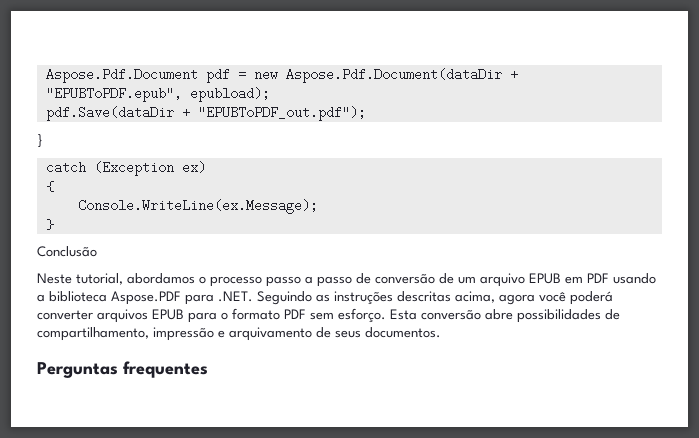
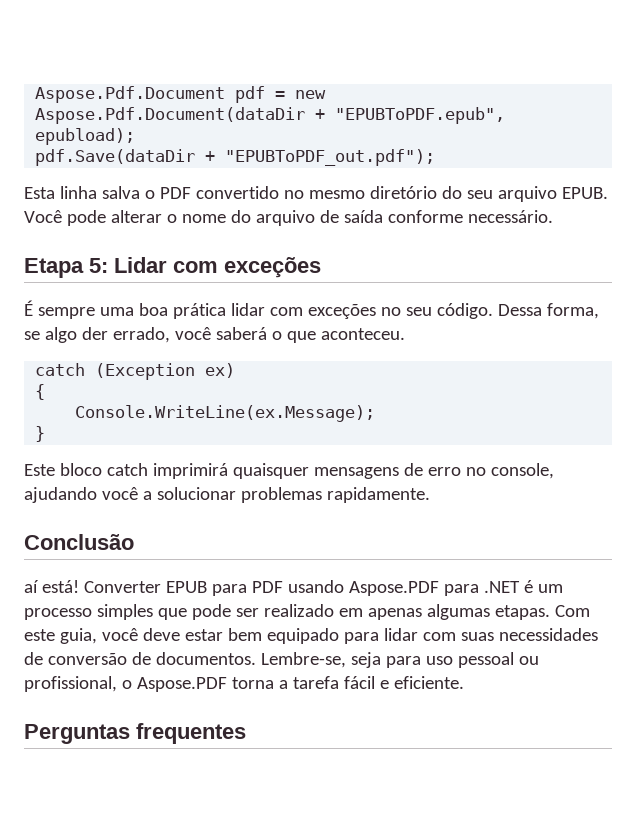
[37,134,43,148] } -> [24,186,608,202] [24,210,553,226] [24,257,321,278] [24,300,599,319] [24,327,405,343] Esta linha salva o PDF convertido no mesmo diretório do seu arquivo EPUB. Você pode alterar o nome do arquivo de saída conforme necessário. // Etapa 5: Lidar com exceções // É sempre uma boa prática lidar com exceções no seu código. Dessa forma, se algo der errado, você saberá o que aconteceu.
[37,246,97,257] [37,273,656,287] [37,291,613,305] [37,308,620,323] [37,327,441,341] Conclusão // Neste tutorial, abordamos o processo passo a passo de conversão de um arquivo EPUB em PDF usando a biblioteca Aspose.PDF para .NET. Seguindo as instruções descritas acima, agora você poderá converter arquivos EPUB para o formato PDF sem esforço. Esta conversão abre possibilidades de compartilhamento, impressão e arquivamento de seus documentos. -> [24,463,554,479] [24,487,430,503] [24,534,134,550] [24,580,563,596] [24,604,590,620] [24,628,598,644] [24,652,539,668] [24,676,464,692] Este bloco catch imprimirá quaisquer mensagens de erro no console, ajudando você a solucionar problemas rapidamente. // Conclusão // aí está! Converter EPUB para PDF usando Aspose.PDF para .NET é um processo simples que pode ser realizado em apenas algumas etapas. Com este guia, você deve estar bem equipado para lidar com suas necessidades de conversão de documentos. Lembre-se, seja para uso pessoal ou profissional, o Aspose.PDF torna a tarefa fácil e eficiente.

